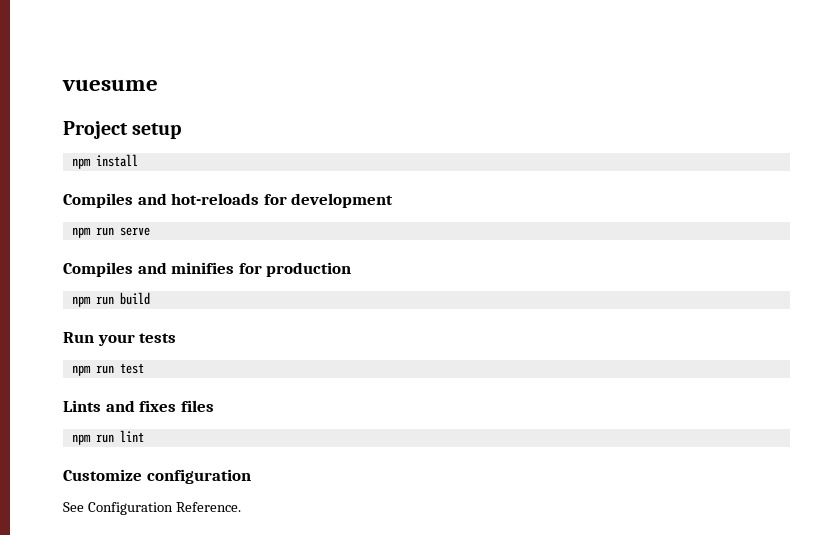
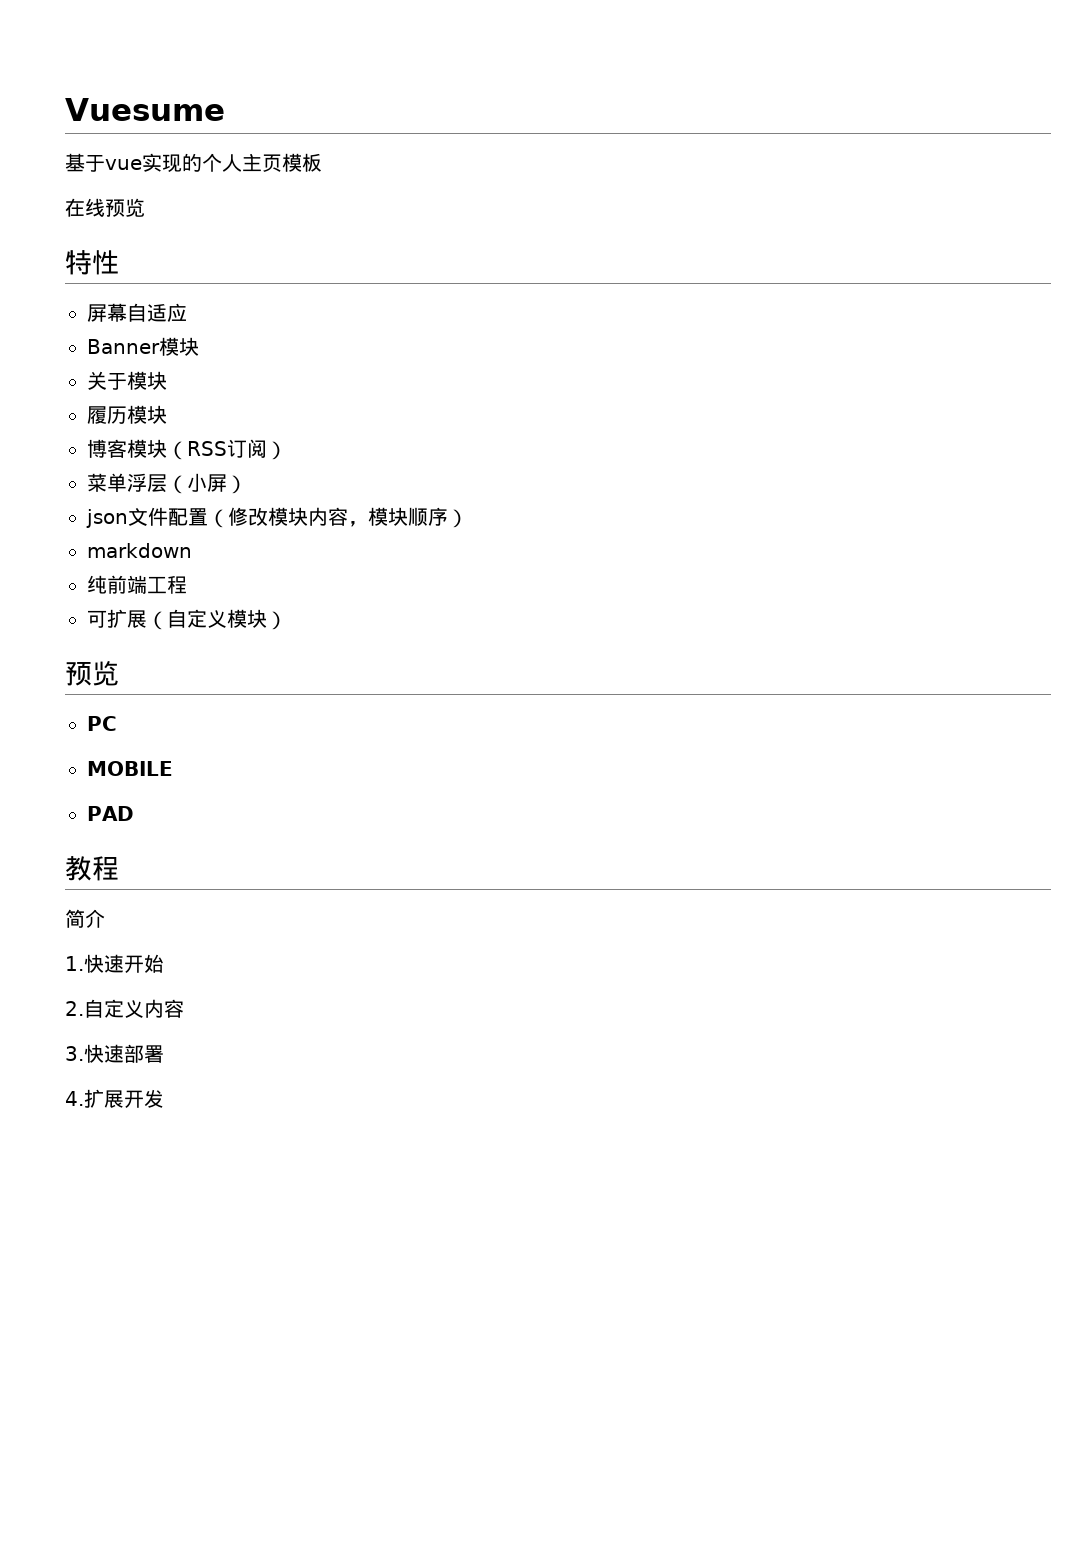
[62,79,158,91] [63,121,182,139] [71,154,138,169] [63,193,394,208] [71,227,150,238] [63,262,352,277] [71,292,150,307] [63,332,177,346] [71,363,144,376] [63,400,214,412] [71,430,144,445] [63,469,251,484] [63,502,241,515] vuesume // Project setup // npm install // Compiles and hot-reloads for development // npm run serve // Compiles and minifies for production // npm run build // Run your tests // npm run test // Lints and fixes files // npm run lint // Customize configuration // See Configuration Reference. -> [65,98,225,121] [65,153,322,173] [65,198,145,217] [65,250,119,275] [87,303,187,322] [87,337,199,356] [87,371,167,390] [87,405,167,424] [87,439,287,460] [87,473,247,494] [86,507,468,528] [87,543,192,558] [87,575,187,594] [87,609,287,630] [65,660,119,686] [87,716,117,731] [87,761,173,776] [87,806,134,821] [65,856,119,881] [65,909,105,928] [65,954,164,973] [65,999,184,1018] [65,1044,164,1063] [65,1089,164,1108] Vuesume // 基于vue实现的个人主页模板 // 在线预览 // 特性 // 屏幕自适应 // Banner模块 // 关于模块 // 履历模块 // 博客模块（RSS订阅） // 菜单浮层（小屏） // json文件配置（修改模块内容，模块顺序） // markdown // 纯前端工程 // 可扩展（自定义模块） // 预览 // PC // MOBILE // PAD // 教程 // 简介 // 1.快速开始 // 2.自定义内容 // 3.快速部署 // 4.扩展开发

